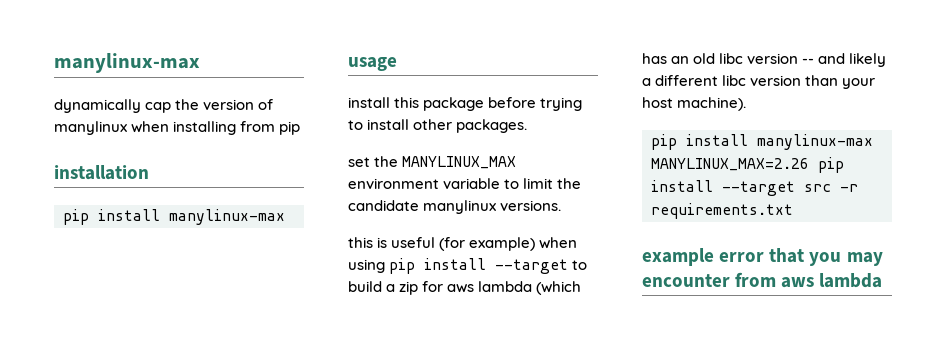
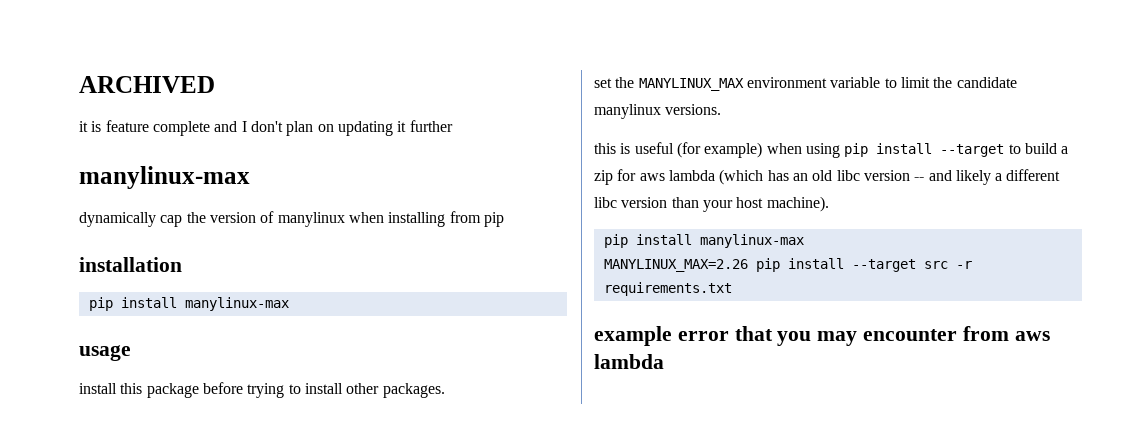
(54, 63) none -> [79,76,215,93] [79,120,453,136] ARCHIVED // it is feature complete and I don't plan on updating it further //

